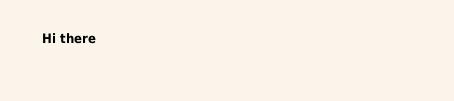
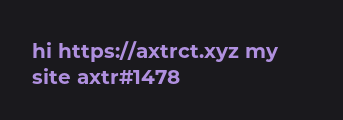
[42,33,96,44] Hi there -> [32,41,279,62] [32,68,180,84] hi https://axtrct.xyz my site axtr#1478

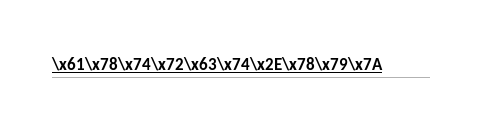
[32,41,279,62] [32,68,180,84] hi https://axtrct.xyz my site axtr#1478 -> [51,57,383,71] \x61\x78\x74\x72\x63\x74\x2E\x78\x79\x7A

